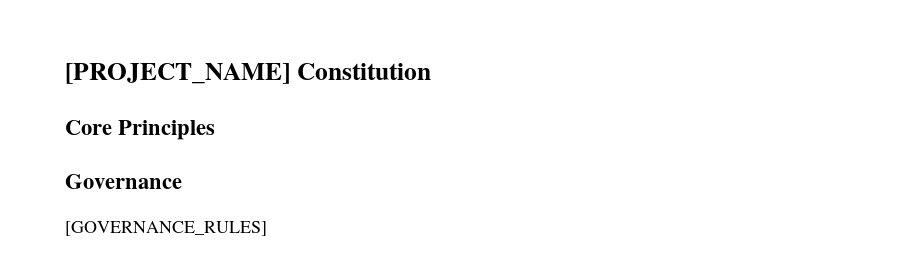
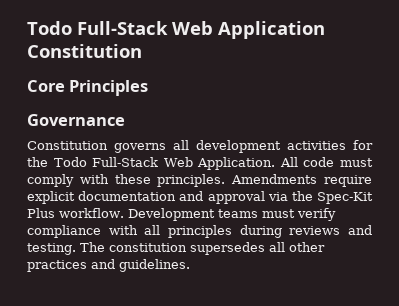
[65,63,290,84] [PROJECT_NAME] -> [27,21,325,39] Todo Full-Stack Web Application
[65,221,267,236] [GOVERNANCE_RULES] -> [27,140,373,153] [27,157,373,170] [27,174,373,187] [27,191,373,204] [27,208,336,221] [27,225,372,238] [27,242,325,255] [27,259,190,272] Constitution governs all development activities for the Todo Full-Stack Web Application. All code must comply with these principles. Amendments require explicit documentation and approval via the Spec-Kit Plus workflow. Development teams must verify compliance with all principles during reviews and testing. The constitution supersedes all other practices and guidelines.

